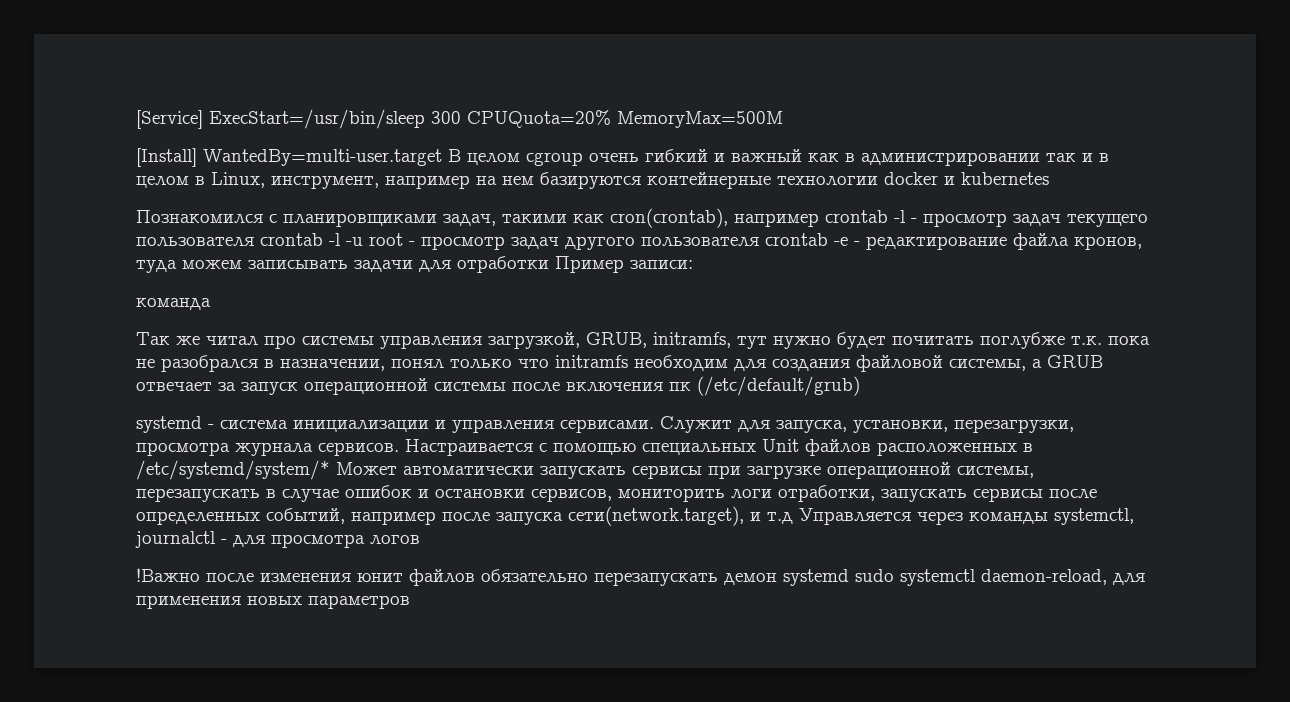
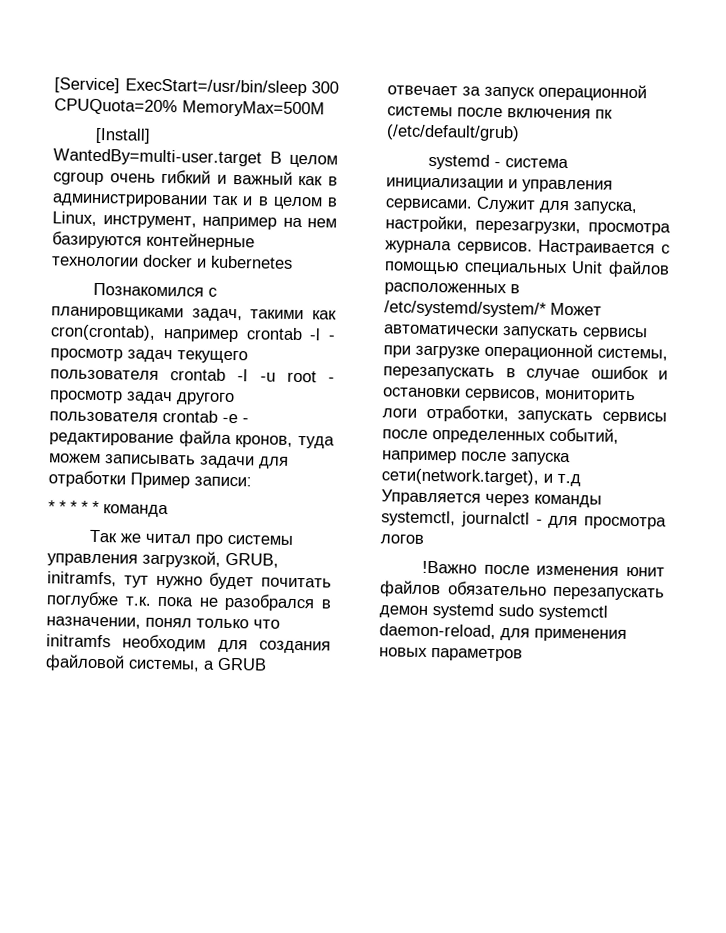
(693, 264) none -> [48,500,100,514] * * * * *
[853,420,948,433] установки, -> [385,215,468,233] настройки,

